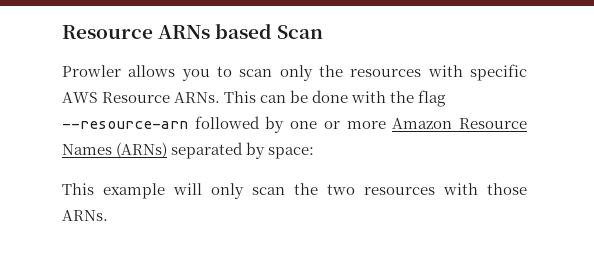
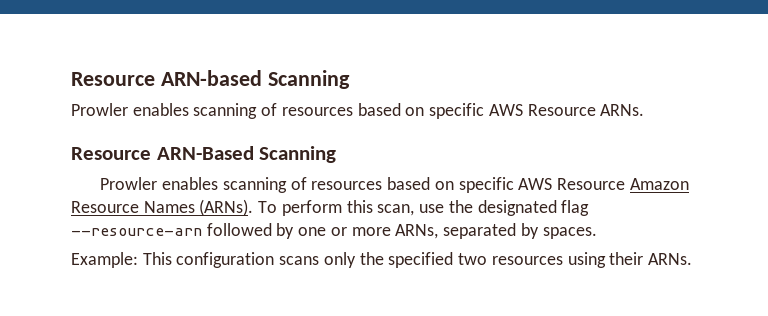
[62,23,324,39] [62,64,527,81] [62,90,415,103] Resource ARNs based Scan // Prowler allows you to scan only the resources with specific AWS Resource ARNs. This can be done with the -> [71,70,350,89] [71,103,645,119] [71,146,337,163] [100,177,689,193] [71,199,557,216] Resource ARN-based Scanning // Prowler enables scanning of resources based on specific AWS Resource ARNs. // Resource ARN-Based Scanning // Prowler enables scanning of resources based on specific AWS Resource Amazon Resource Names (ARNs). To perform this scan, use the designated
[392,118,527,129] [62,142,315,159] [62,183,527,199] Amazon Resource Names (ARNs) separated by space: // This example will only scan the two resources with those -> [395,223,597,239] [71,252,644,268] ARNs, separated by spaces. // Example: This configuration scans only the specified two resources using their

